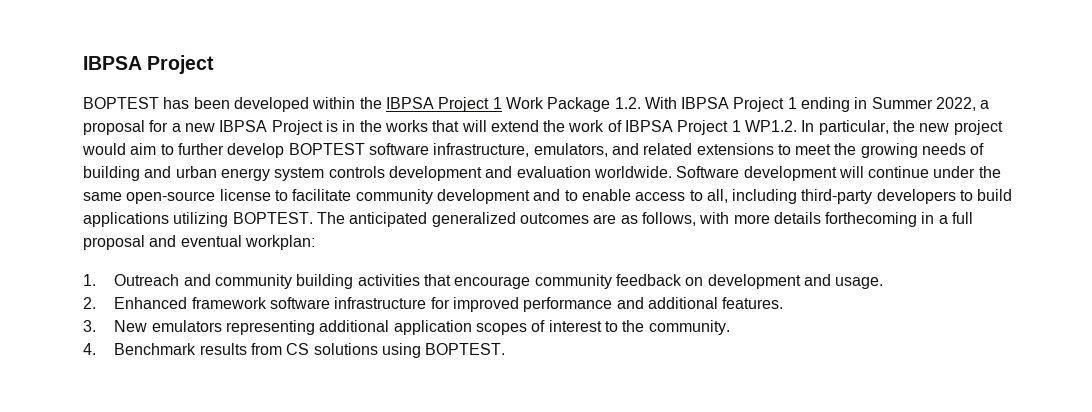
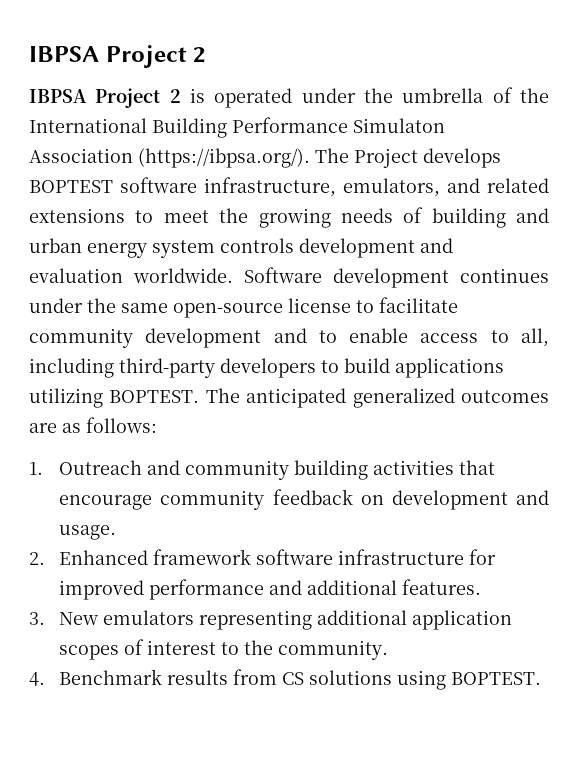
[83,55,215,74] [83,97,990,112] [83,120,1003,135] [82,143,285,158] IBPSA Project // BOPTEST has been developed within the IBPSA Project 1 Work Package 1.2. With IBPSA Project 1 ending in Summer 2022, a proposal for a new IBPSA Project is in the works that will extend the work of IBPSA Project 1 WP1.2. In particular, the new project would aim to further develop -> [29,45,207,68] [29,87,549,108] [29,117,445,138] [29,148,501,168] IBPSA Project 2 // IBPSA Project 2 is operated under the umbrella of the International Building Performance Simulaton Association (https://ibpsa.org/). The Project develops
[838,166,930,178] will continue -> [460,268,549,283] continues
[641,212,974,227] [83,235,315,250] follows, with more details forthecoming in a full proposal and eventual workplan: -> [86,417,157,433] follows:

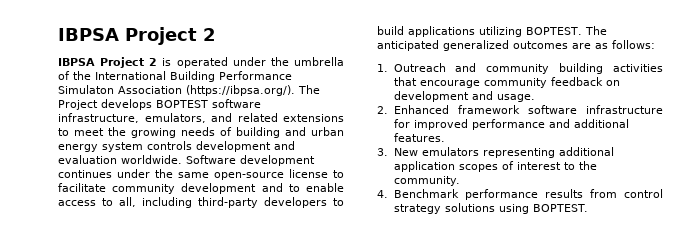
(163, 677) none -> [464,189,538,200] performance
[282,672,305,685] CS -> [624,189,663,198] [393,204,441,214] control strategy

